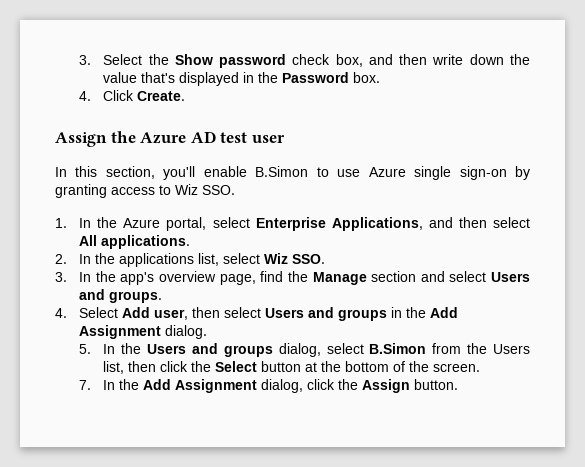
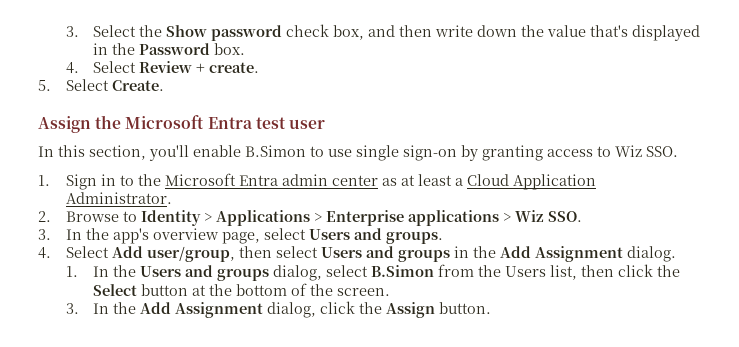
[103,90,135,101] Click -> [93,61,260,73] [38,79,109,91] Select Review + create. // 5. Select
[140,131,216,144] Azure AD -> [125,115,253,129] Microsoft Entra
[368,167,406,177] Azure -> (352, 153) none
[79,217,530,231] [79,235,191,249] [55,253,261,267] In the Azure portal, select Enterprise Applications, and then select All applications. // 2. In the applications list, select -> [65,173,596,190] [65,192,172,204] [38,210,511,226] Sign in to the Microsoft Entra admin center as at least a Cloud Application Administrator. // 2. Browse to Identity > Applications > Enterprise applications >
[260,271,445,285] find the Manage section and -> (260, 238) none
[154,309,189,320] user, -> [146,246,235,262] user/group,
[79,344,92,354] 5. -> [65,266,78,277] 1.
[79,380,92,390] 7. -> [65,303,79,314] 3.

